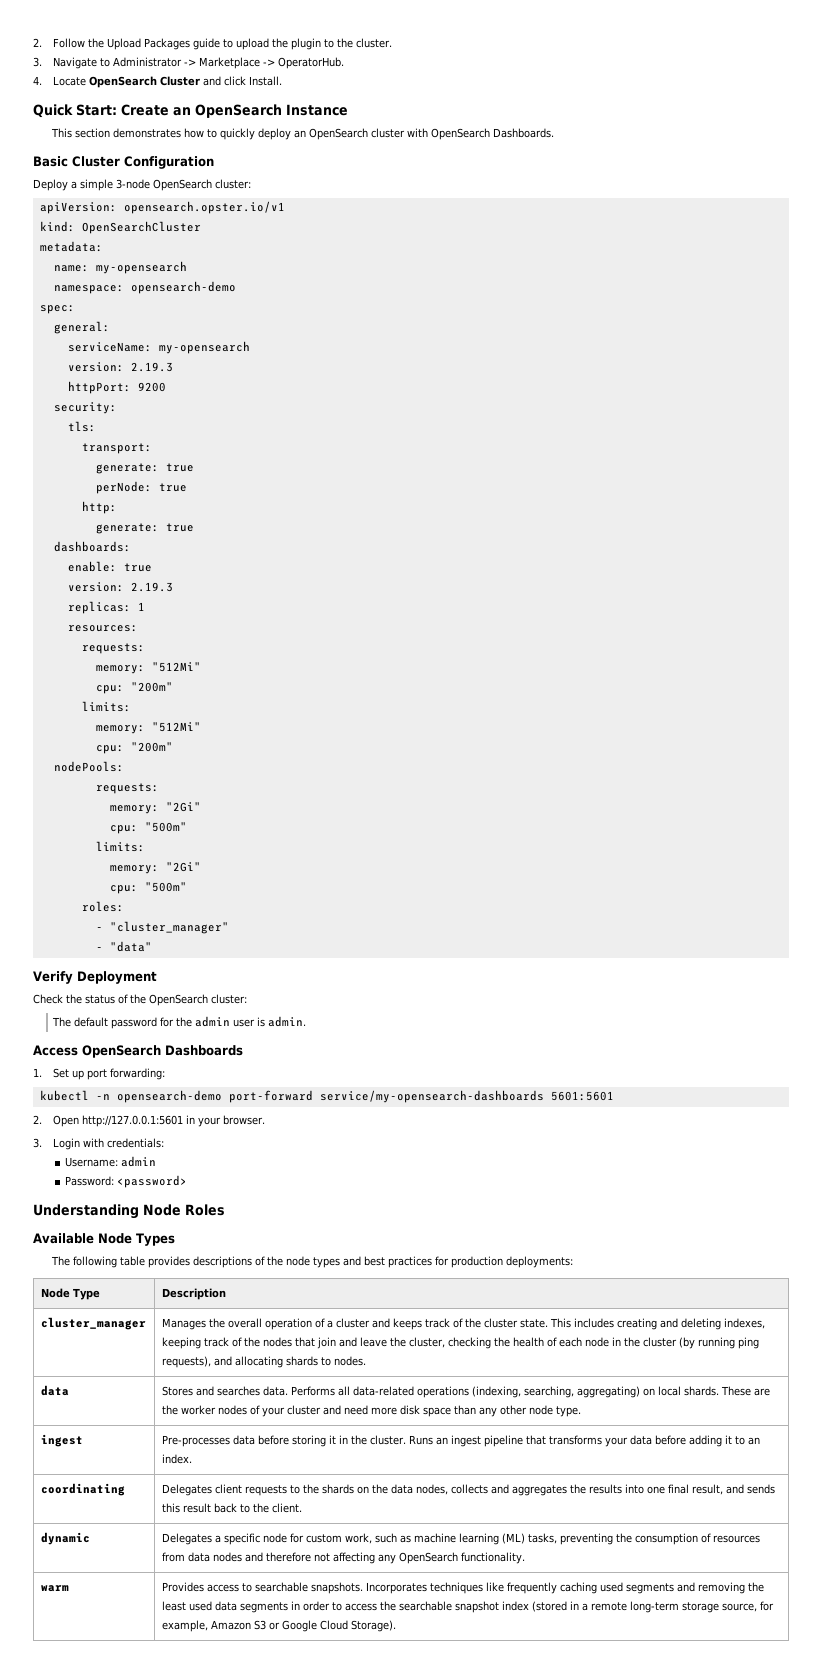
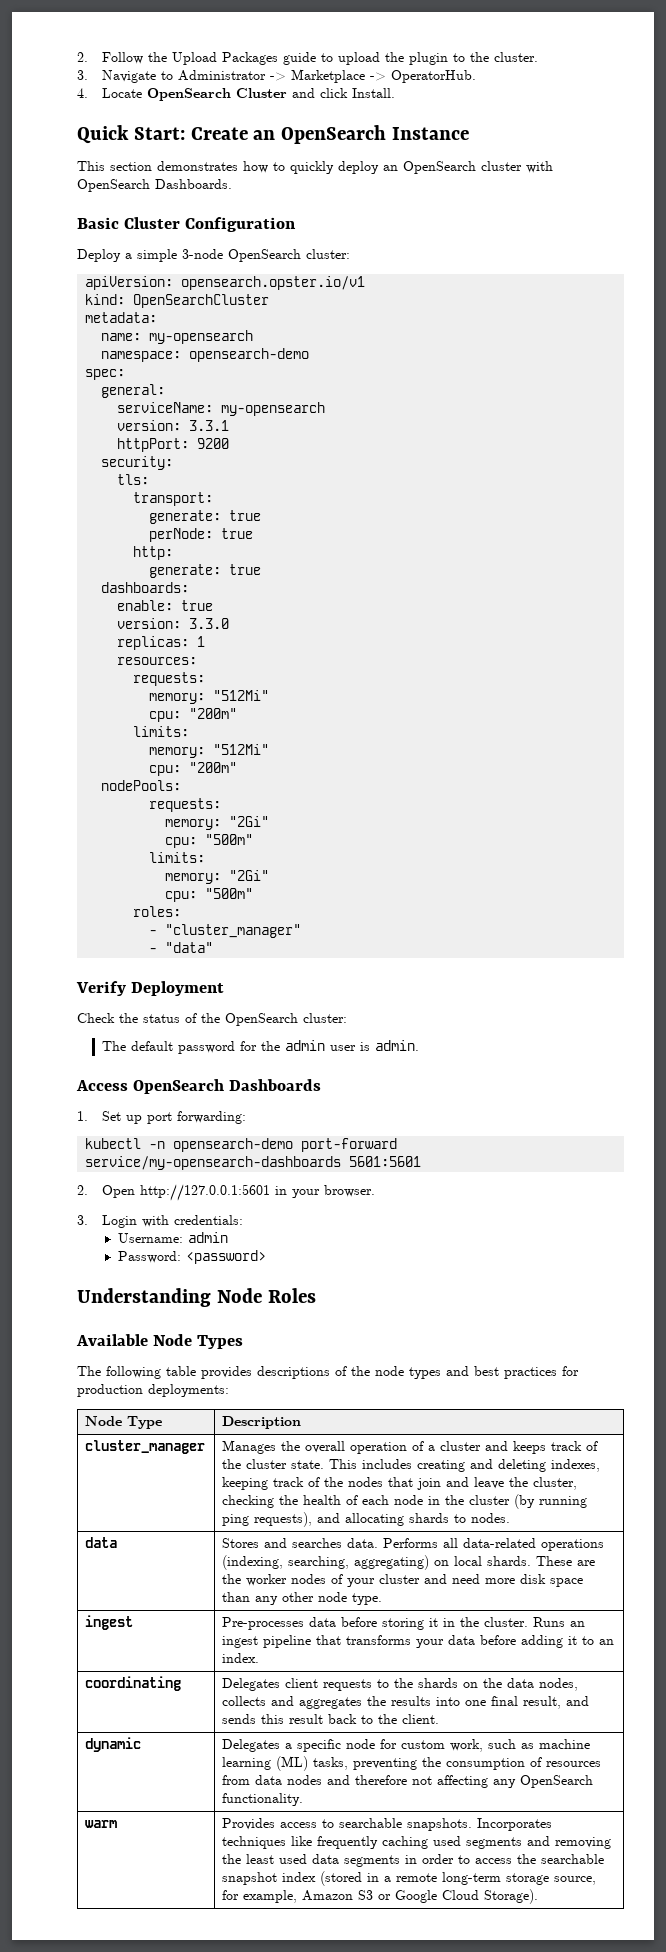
[130,362,173,372] 2.19.3 -> [189,420,230,431] 3.3.1
[130,582,173,592] 2.19.3 -> [189,618,230,629] 3.3.0

